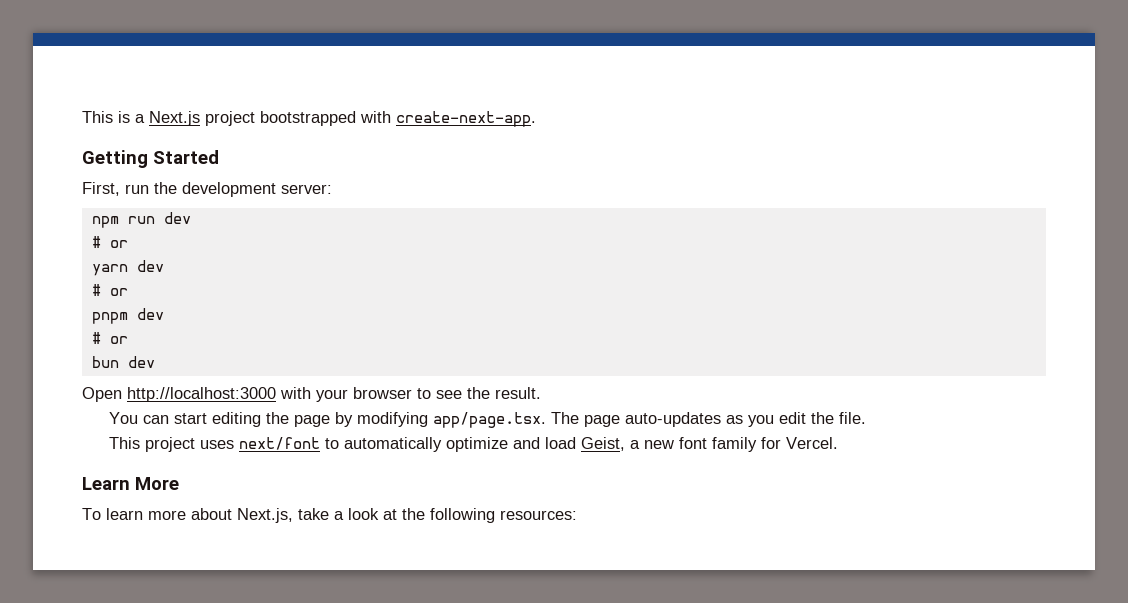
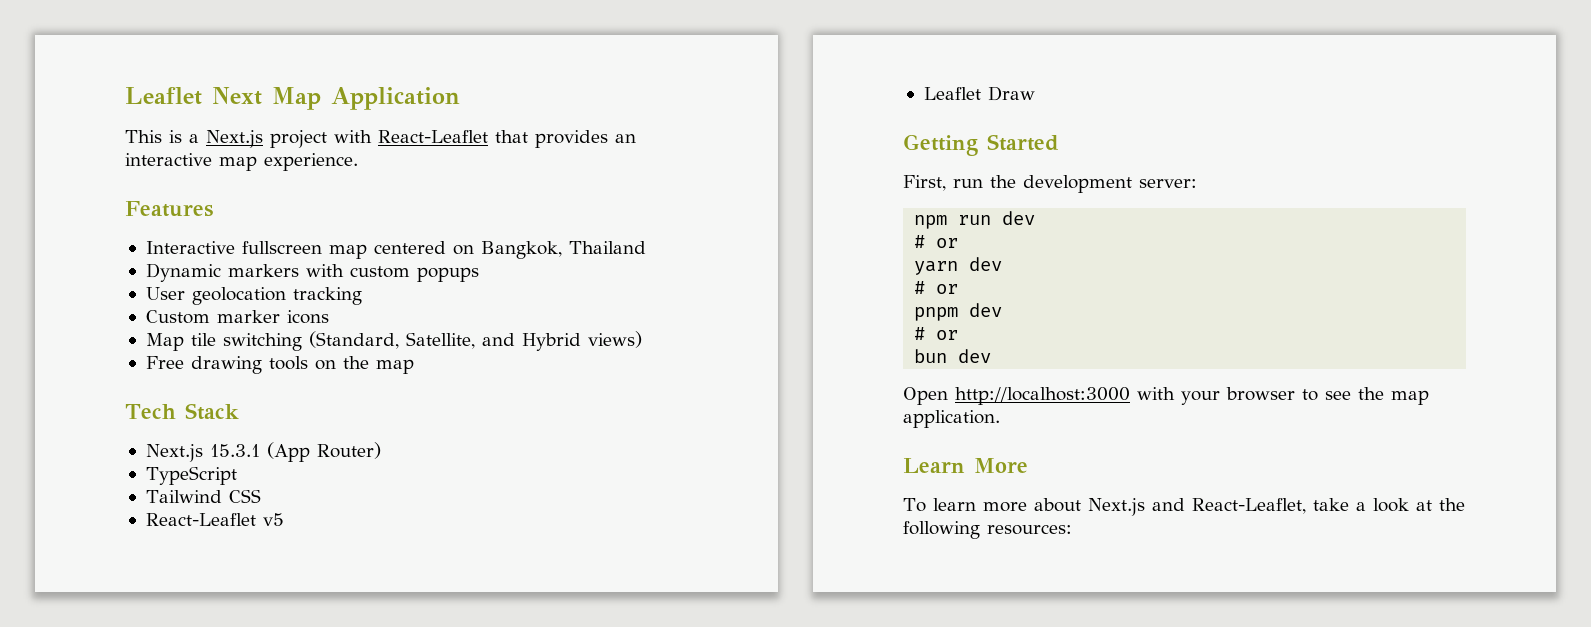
(82, 117) none -> [125,87,460,110] Leaflet Next Map Application //
[260,111,536,127] bootstrapped with create-next-app. -> [334,130,636,148] [125,153,358,171] [125,201,213,217] [145,241,646,259] [145,263,479,282] [145,287,362,305] [145,310,329,324] [145,331,642,351] [145,356,414,374] [125,403,239,420] [145,442,381,462] [145,466,237,485] [145,489,261,503] [145,513,284,526] [923,86,1035,101] with React-Leaflet that provides an interactive map experience. // Features // Interactive fullscreen map centered on Bangkok, Thailand // Dynamic markers with custom popups // User geolocation tracking // Custom marker icons // Map tile switching (Standard, Satellite, and Hybrid views) // Free drawing tools on the map // Tech Stack // Next.js 15.3.1 (App Router) // TypeScript // Tailwind CSS // React-Leaflet v5 // Leaflet Draw
[495,387,541,399] [108,412,866,428] [108,437,838,452] result. // You can start editing the page by modifying app/page.tsx. The page auto-updates as you edit the file. // This project uses next/font to automatically optimize and load Geist, a new font family for Vercel. -> [1391,390,1429,405] [903,410,1000,428] map application.
[237,508,293,523] Next.js, -> [1087,498,1306,516] Next.js and React-Leaflet,

